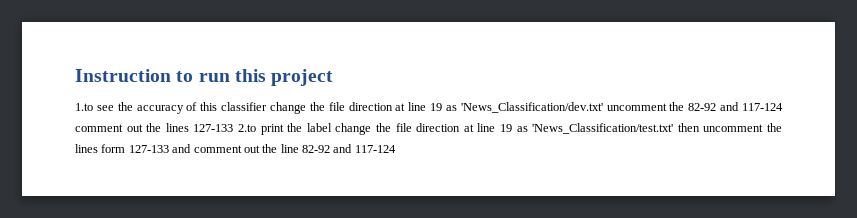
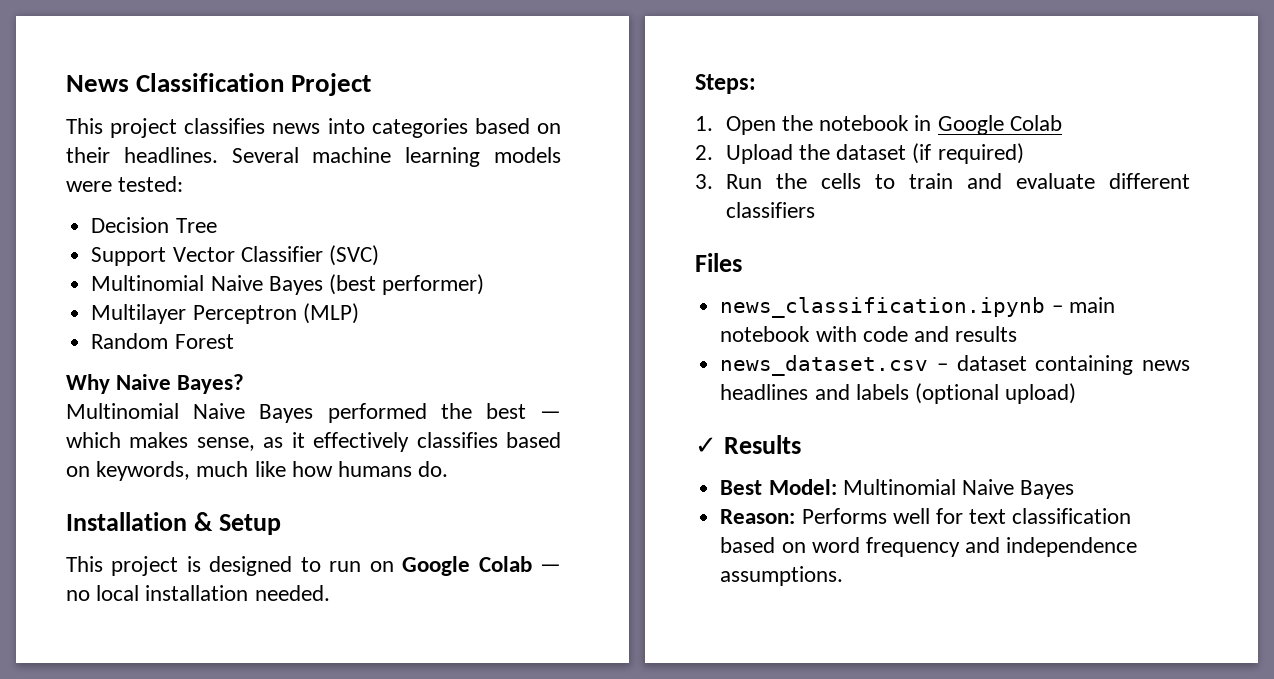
[75,69,334,86] [75,102,784,114] [75,123,783,135] [75,144,396,153] Instruction to run this project // 1.to see the accuracy of this classifier change the file direction at line 19 as 'News_Classification/dev.txt' uncomment the 82-92 and 117-124 comment out the lines 127-133 2.to print the label change the file direction at line 19 as 'News_Classification/test.txt' then uncomment the lines form 127-133 and comment out the line 82-92 and 117-124 -> [66,73,372,96] [66,118,561,138] [66,147,561,167] [66,176,184,192] [91,217,217,233] [91,245,379,266] [91,274,485,295] [91,303,359,324] [91,333,234,349] [66,374,245,394] [66,403,561,423] [66,432,561,452] [66,461,449,481] [66,512,281,535] [66,556,561,576] [66,585,330,601] [695,74,756,94] [695,115,1062,135] [695,143,1024,164] [695,173,1190,189] [725,202,815,218] [695,253,742,272] [720,297,1115,318] [720,326,1018,342] [720,355,1190,376] [720,383,1077,404] [695,435,801,454] [720,479,1075,499] [720,508,1132,524] [720,537,1138,557] [720,566,844,586] News Classification Project // This project classifies news into categories based on their headlines. Several machine learning models were tested: // Decision Tree // Support Vector Classifier (SVC) // Multinomial Naive Bayes (best performer) // Multilayer Perceptron (MLP) // Random Forest // Why Naive Bayes? // Multinomial Naive Bayes performed the best — which makes sense, as it effectively classifies based on keywords, much like how humans do. // Installation & Setup // This project is designed to run on Google Colab — no local installation needed. // Steps: // 1. Open the notebook in Google Colab // 2. Upload the dataset (if required) // 3. Run the cells to train and evaluate different classifiers // Files // news_classification.ipynb – main notebook with code and results // news_dataset.csv – dataset containing news headlines and labels (optional upload) // ✓ Results // Best Model: Multinomial Naive Bayes // Reason: Performs well for text classification based on word frequency and independence assumptions.

